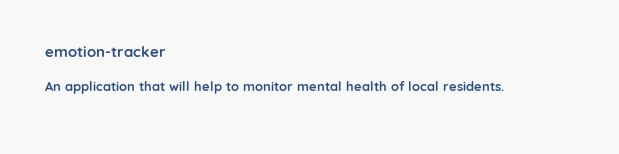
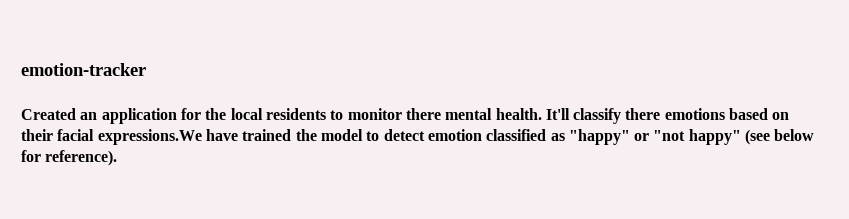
[45,81,504,94] An application that will help to monitor mental health of local residents. -> [21,108,790,124] [21,129,815,145] [21,150,118,166] Created an application for the local residents to monitor there mental health. It'll classify there emotions based on their facial expressions.We have trained the model to detect emotion classified as "happy" or "not happy" (see below for reference).

